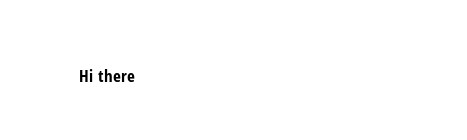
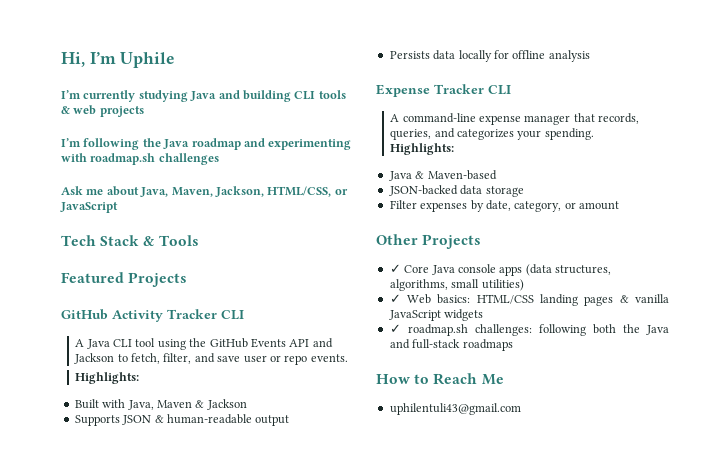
[79,69,135,82] Hi there -> [61,52,176,68] [61,90,346,102] [61,105,144,117] [61,138,352,150] [61,153,219,165] [61,186,348,197] [60,202,118,213] [61,235,199,246] [61,272,188,287] [61,309,244,322] [75,338,333,350] [74,353,348,365] [75,372,140,384] [74,399,247,410] [74,414,290,426] [389,50,590,62] [376,84,511,97] [390,113,640,125] [390,128,594,140] [390,143,455,155] [388,170,497,181] [388,185,524,197] [389,200,619,212] [376,234,482,249] [389,264,611,276] [389,279,524,291] [389,294,669,306] [388,309,484,321] [389,324,669,336] [389,339,513,351] [376,373,504,385] [389,403,521,415] Hi, I’m Uphile // I’m currently studying Java and building CLI tools & web projects // I’m following the Java roadmap and experimenting with roadmap.sh challenges // Ask me about Java, Maven, Jackson, HTML/CSS, or JavaScript // Tech Stack & Tools // Featured Projects // GitHub Activity Tracker CLI // A Java CLI tool using the GitHub Events API and Jackson to fetch, filter, and save user or repo events. // Highlights: // Built with Java, Maven & Jackson // Supports JSON & human‑readable output // Persists data locally for offline analysis // Expense Tracker CLI // A command‑line expense manager that records, queries, and categorizes your spending. // Highlights: // Java & Maven-based // JSON-backed data storage // Filter expenses by date, category, or amount // Other Projects // ✓ Core Java console apps (data structures, algorithms, small utilities) // ✓ Web basics: HTML/CSS landing pages & vanilla JavaScript widgets // ✓ roadmap.sh challenges: following both the Java and full‑stack roadmaps // How to Reach Me // uphilentuli43@gmail.com

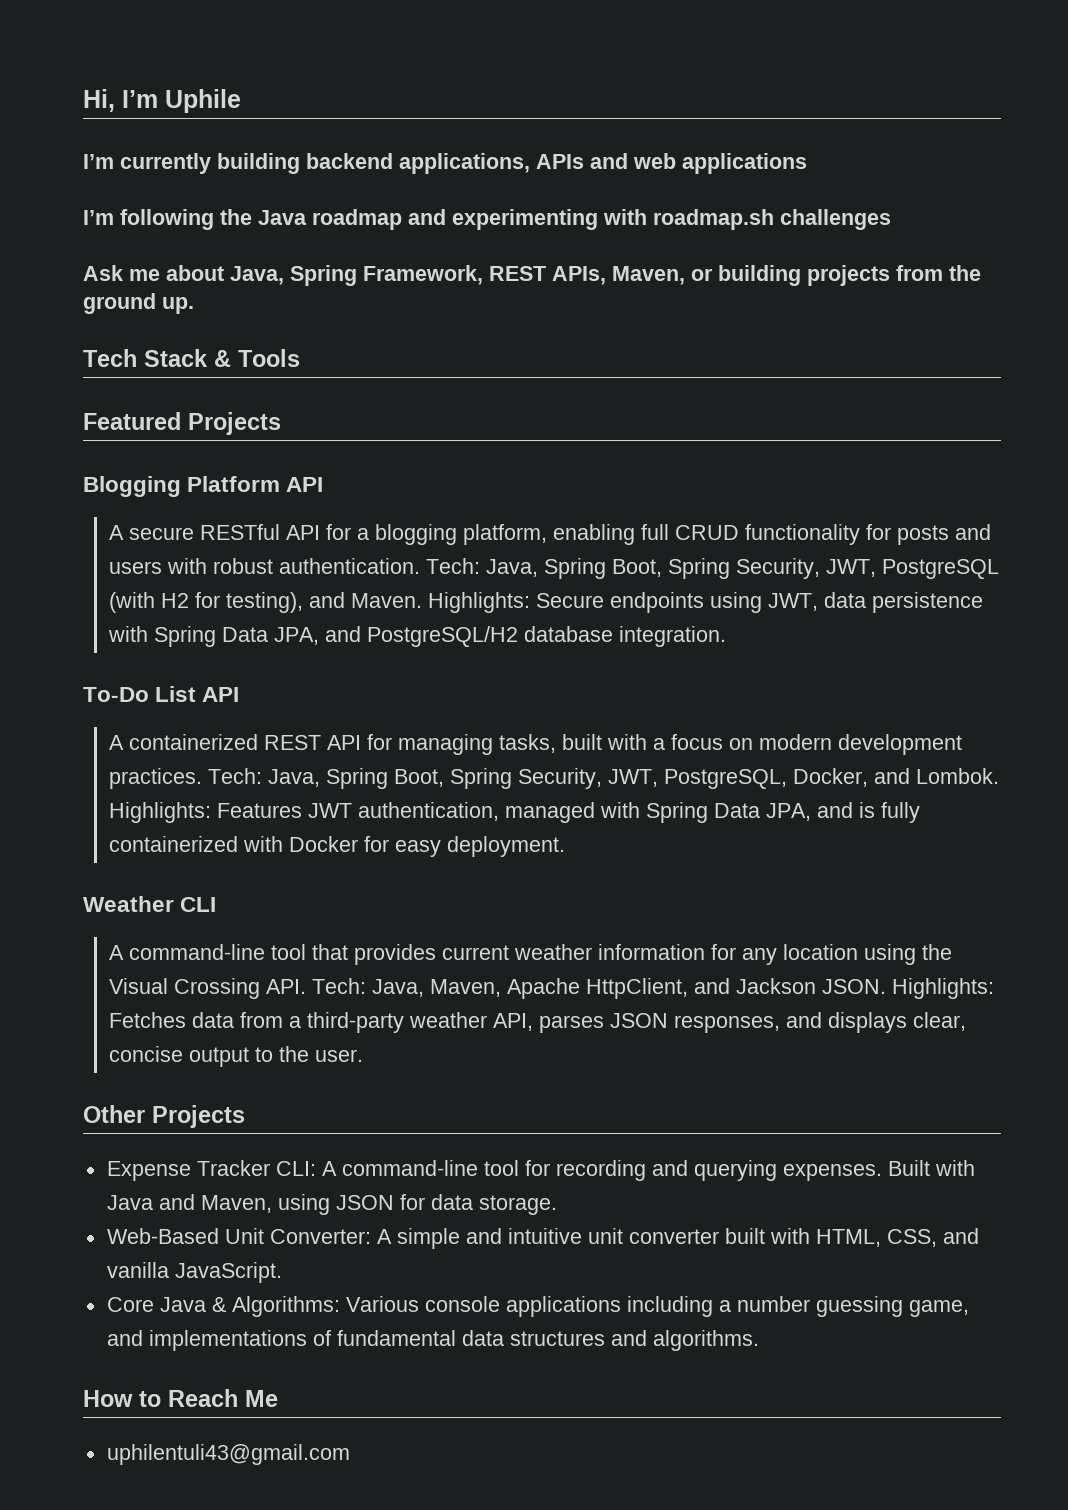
[138,90,346,102] [61,105,144,117] studying Java and building CLI tools & web projects -> [217,153,807,174] building backend applications, APIs and web applications
[171,186,348,197] [60,202,118,213] Maven, Jackson, HTML/CSS, or JavaScript -> [290,265,981,286] [83,293,194,314] Spring Framework, REST APIs, Maven, or building projects from the ground up.
[61,309,244,322] [75,338,333,350] [74,353,348,365] [75,372,140,384] [74,399,247,410] [74,414,290,426] [389,50,590,62] [376,84,511,97] [390,113,640,125] [390,128,594,140] [390,143,455,155] [388,170,497,181] [388,185,524,197] [389,200,619,212] [376,234,482,249] [389,264,611,276] [389,279,524,291] [389,294,669,306] [388,309,484,321] [389,324,669,336] [389,339,513,351] GitHub Activity Tracker CLI // A Java CLI tool using the GitHub Events API and Jackson to fetch, filter, and save user or repo events. // Highlights: // Built with Java, Maven & Jackson // Supports JSON & human‑readable output // Persists data locally for offline analysis // Expense Tracker CLI // A command‑line expense manager that records, queries, and categorizes your spending. // Highlights: // Java & Maven-based // JSON-backed data storage // Filter expenses by date, category, or amount // Other Projects // ✓ Core Java console apps (data structures, algorithms, small utilities) // ✓ Web basics: HTML/CSS landing pages & vanilla JavaScript widgets // ✓ roadmap.sh challenges: following both the Java and full‑stack roadmaps -> [83,476,324,497] [108,524,991,545] [108,558,999,579] [108,592,983,613] [107,626,726,647] [83,686,240,702] [108,734,962,755] [108,768,999,789] [108,802,920,823] [108,836,565,857] [83,896,217,912] [108,944,952,965] [108,978,994,999] [108,1012,966,1033] [108,1046,363,1067] [83,1105,245,1128] [106,1160,975,1181] [106,1194,557,1215] [106,1228,979,1249] [106,1262,282,1283] [106,1296,969,1317] [106,1330,759,1351] Blogging Platform API // A secure RESTful API for a blogging platform, enabling full CRUD functionality for posts and users with robust authentication. Tech: Java, Spring Boot, Spring Security, JWT, PostgreSQL (with H2 for testing), and Maven. Highlights: Secure endpoints using JWT, data persistence with Spring Data JPA, and PostgreSQL/H2 database integration. // To-Do List API // A containerized REST API for managing tasks, built with a focus on modern development practices. Tech: Java, Spring Boot, Spring Security, JWT, PostgreSQL, Docker, and Lombok. Highlights: Features JWT authentication, managed with Spring Data JPA, and is fully containerized with Docker for easy deployment. // Weather CLI // A command-line tool that provides current weather information for any location using the Visual Crossing API. Tech: Java, Maven, Apache HttpClient, and Jackson JSON. Highlights: Fetches data from a third-party weather API, parses JSON responses, and displays clear, concise output to the user. // Other Projects // Expense Tracker CLI: A command-line tool for recording and querying expenses. Built with Java and Maven, using JSON for data storage. // Web-Based Unit Converter: A simple and intuitive unit converter built with HTML, CSS, and vanilla JavaScript. // Core Java & Algorithms: Various console applications including a number guessing game, and implementations of fundamental data structures and algorithms.

